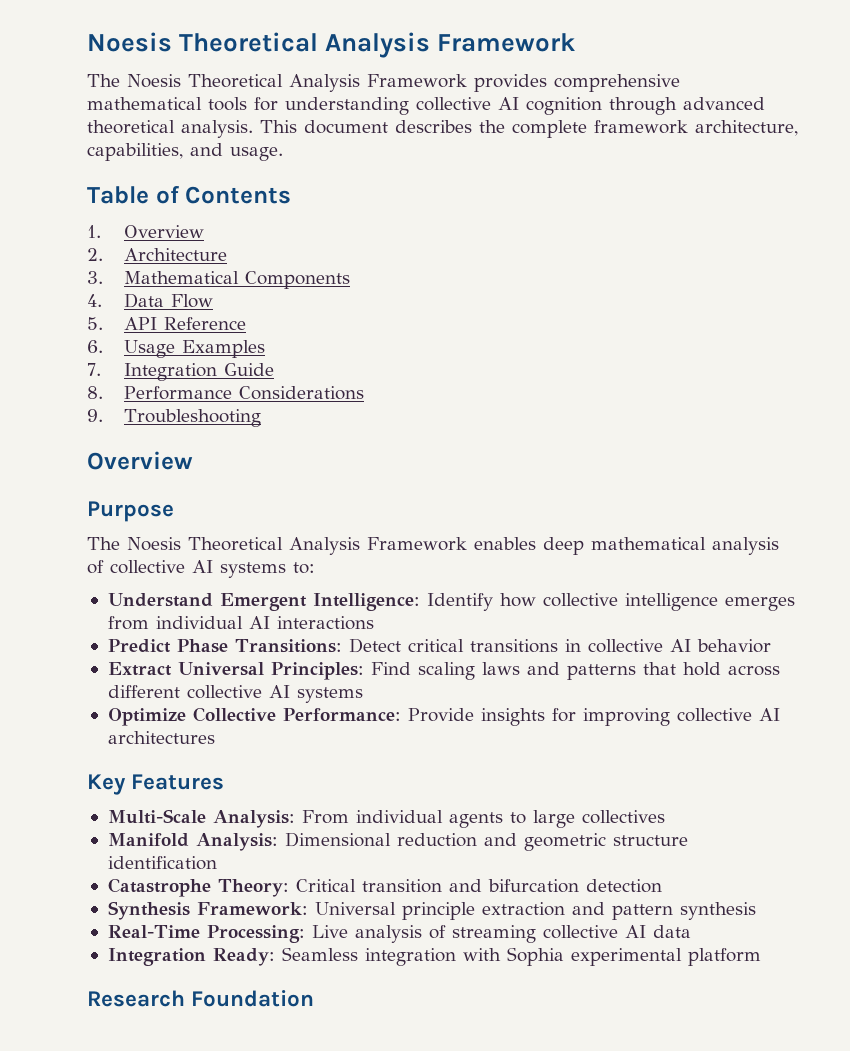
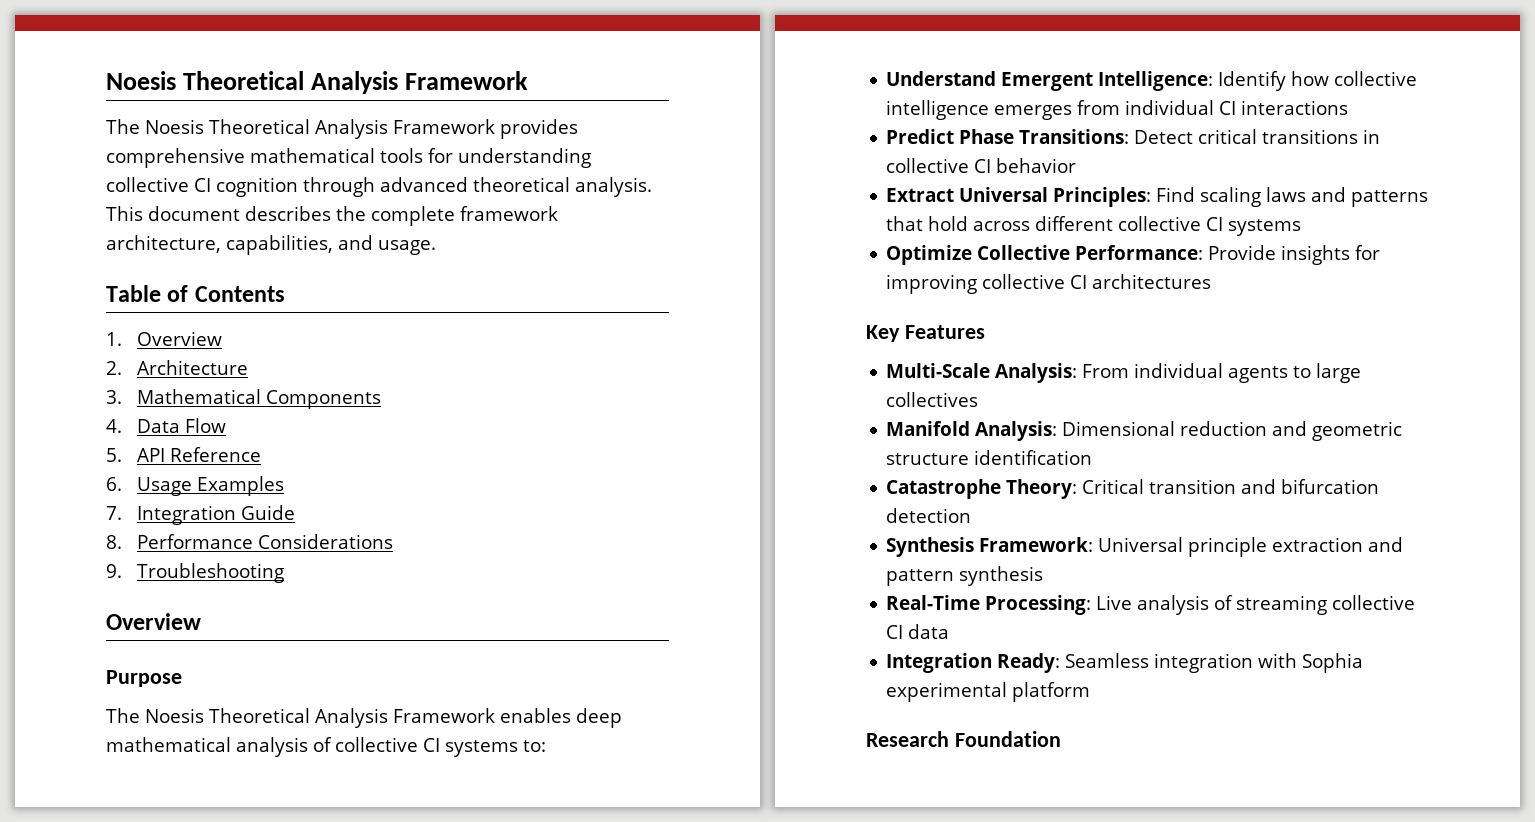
[498,97,519,110] AI -> [194,178,211,192] CI
[192,560,213,573] AI -> [423,738,440,752] CI
[248,616,270,629] AI -> [1219,101,1237,115] CI
[669,639,691,652] AI -> [974,159,992,173] CI
[268,685,290,698] AI -> [1206,217,1224,231] CI
[758,708,780,721] AI -> [1070,275,1088,289] CI
[624,925,646,938] AI -> [886,625,904,639] CI

